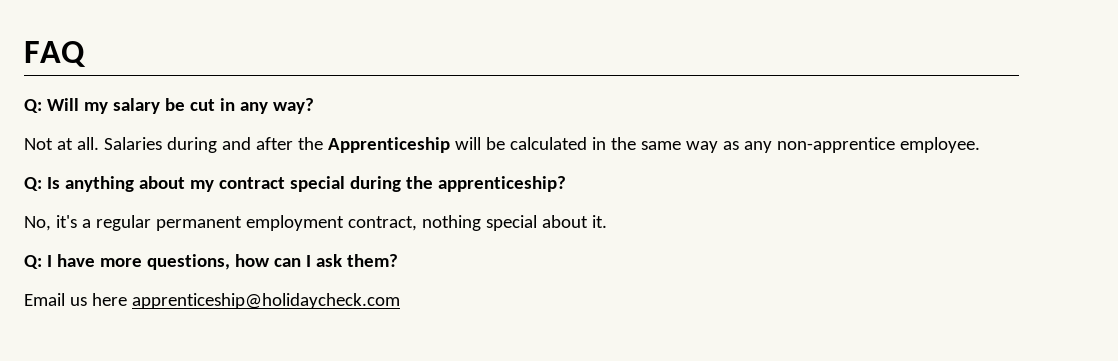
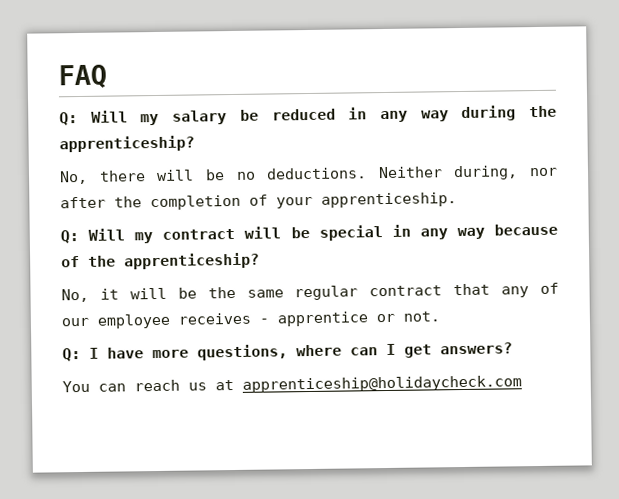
[189,98,314,114] [24,137,980,153] [24,176,566,192] [24,215,607,231] cut in any way? // Not at all. Salaries during and after the Apprenticeship will be calculated in the same way as any non-apprentice employee. // Q: Is anything about my contract special during the apprenticeship? // No, it's a regular permanent employment contract, nothing special about it. -> [271,105,557,123] [59,135,195,153] [59,165,558,185] [60,192,457,211] [60,223,558,244] [61,252,260,270] [61,282,559,303] [61,311,440,329] reduced in any way during the apprenticeship? // No, there will be no deductions. Neither during, nor after the completion of your apprenticeship. // Q: Will my contract will be special in any way because of the apprenticeship? // No, it will be the same regular contract that any of our employee receives - apprentice or not.
[234,254,270,267] how -> [296,344,342,357] where
[315,254,398,267] [24,293,127,306] ask them? // Email us here -> [404,342,513,358] [62,379,234,393] get answers? // You can reach us at

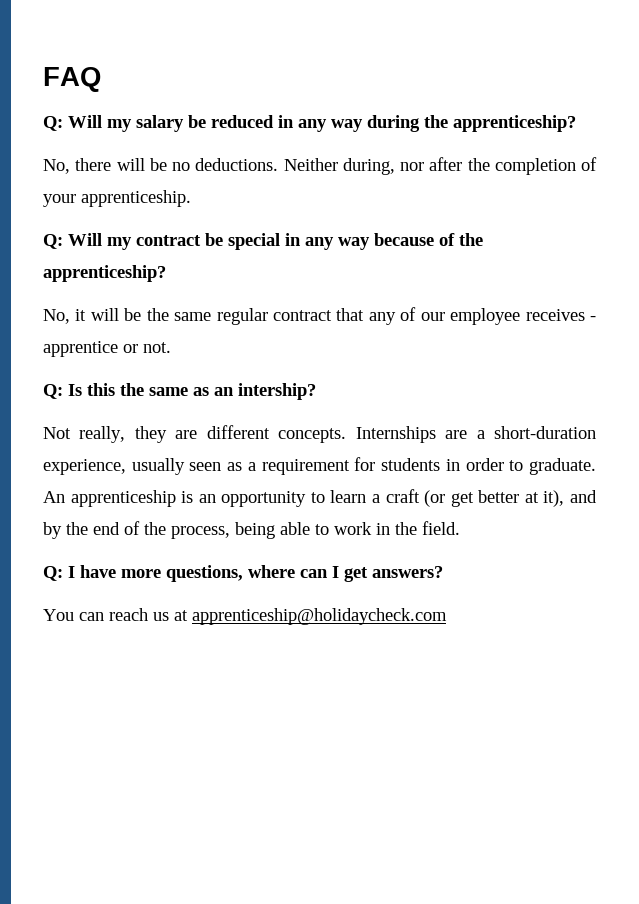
[244,226,282,239] will -> (201, 240) none
(440, 316) none -> [43,383,316,400] [43,425,597,443] [43,457,597,475] [43,489,597,507] [43,521,460,539] // Q: Is this the same as an intership? // Not really, they are different concepts. Internships are a short-duration experience, usually seen as a requirement for students in order to graduate. An apprenticeship is an opportunity to learn a craft (or get better at it), and by the end of the process, being able to work in the field.

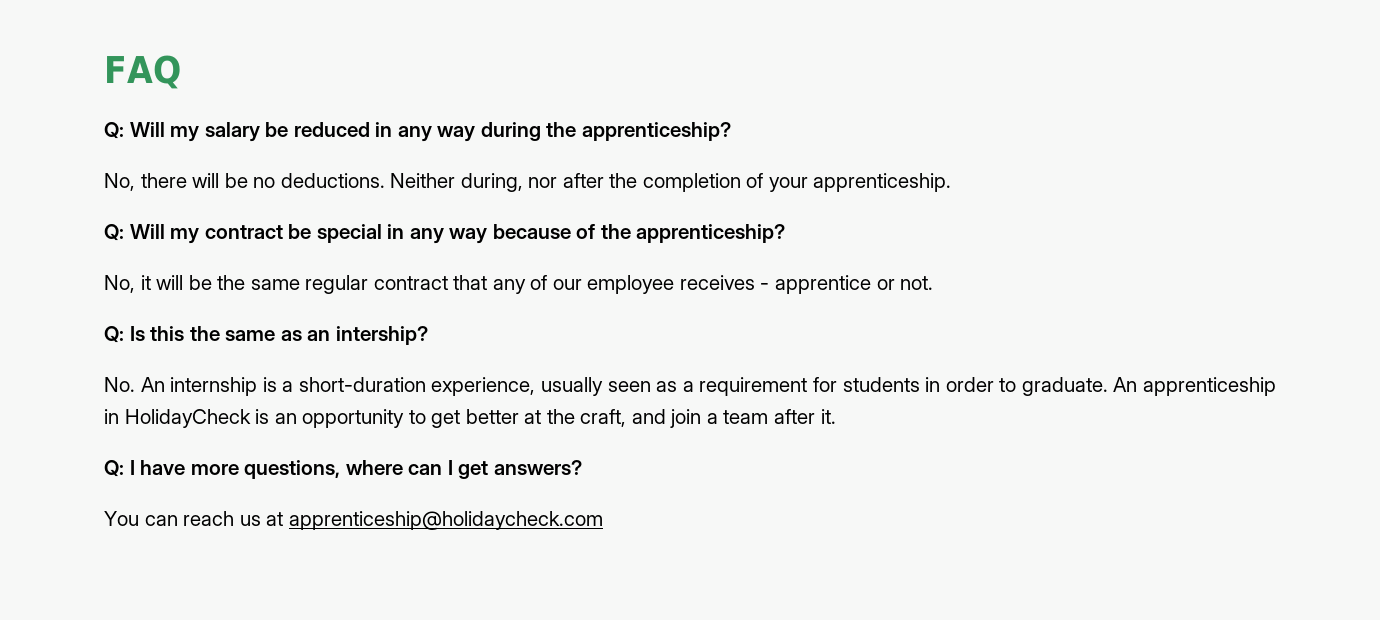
[43,425,468,443] Not really, they are different concepts. Internships are -> [104,377,277,396] No. An internship is
(176, 498) none -> [104,409,251,428] in HolidayCheck
[330,489,597,507] [43,521,460,539] learn a craft (or get better at it), and by the end of the process, being able to work in the field. -> [431,409,836,428] get better at the craft, and join a team after it.

